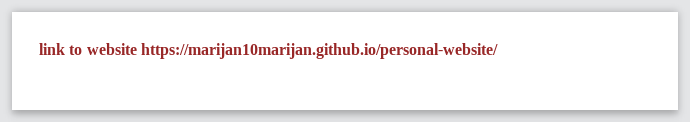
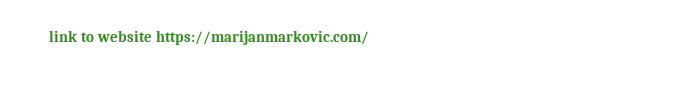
[140,43,498,59] https://marijan10marijan.github.io/personal-website/ -> [156,30,370,45] https://marijanmarkovic.com/

